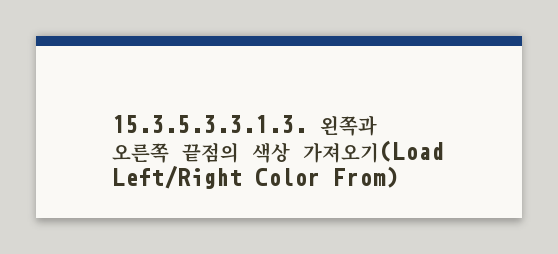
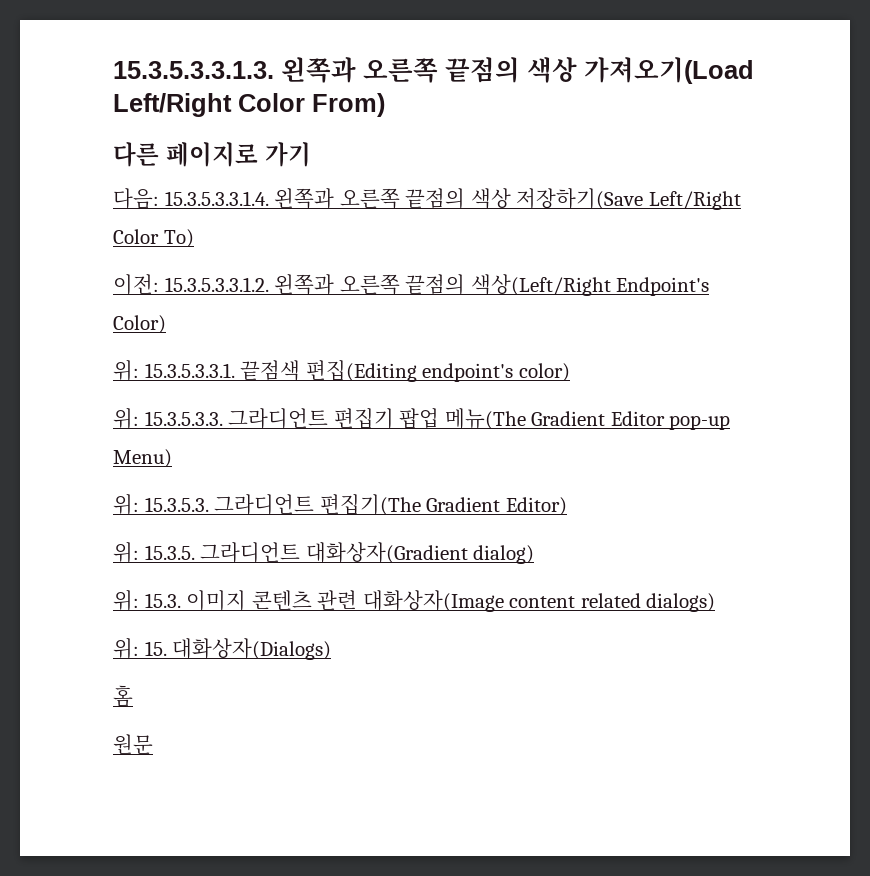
(398, 177) none -> [113,142,311,167] [113,188,741,210] [113,229,194,248] [113,274,710,296] [113,315,166,334] [113,360,570,382] [113,408,731,430] [113,449,172,468] [113,494,567,516] [113,542,535,564] [113,590,716,612] [113,638,332,660] [113,685,133,707] [113,734,153,754] // 다른 페이지로 가기 // 다음: 15.3.5.3.3.1.4. 왼쪽과 오른쪽 끝점의 색상 저장하기(Save Left/Right Color To) // 이전: 15.3.5.3.3.1.2. 왼쪽과 오른쪽 끝점의 색상(Left/Right Endpoint's Color) // 위: 15.3.5.3.3.1. 끝점색 편집(Editing endpoint's color) // 위: 15.3.5.3.3. 그라디언트 편집기 팝업 메뉴(The Gradient Editor pop-up Menu) // 위: 15.3.5.3. 그라디언트 편집기(The Gradient Editor) // 위: 15.3.5. 그라디언트 대화상자(Gradient dialog) // 위: 15.3. 이미지 콘텐츠 관련 대화상자(Image content related dialogs) // 위: 15. 대화상자(Dialogs) // 홈 // 원문

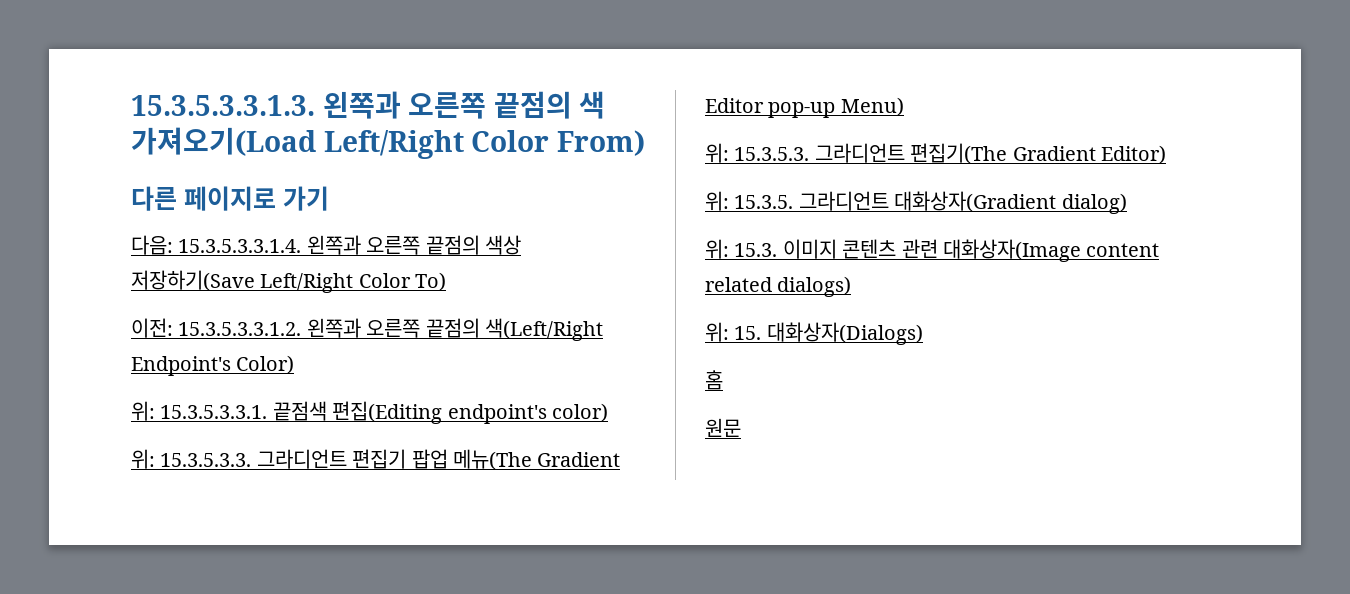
[527,57,577,83] 색상 -> [579,91,606,119] 색
[470,274,611,296] 색상(Left/Right -> [485,318,603,341] 색(Left/Right

